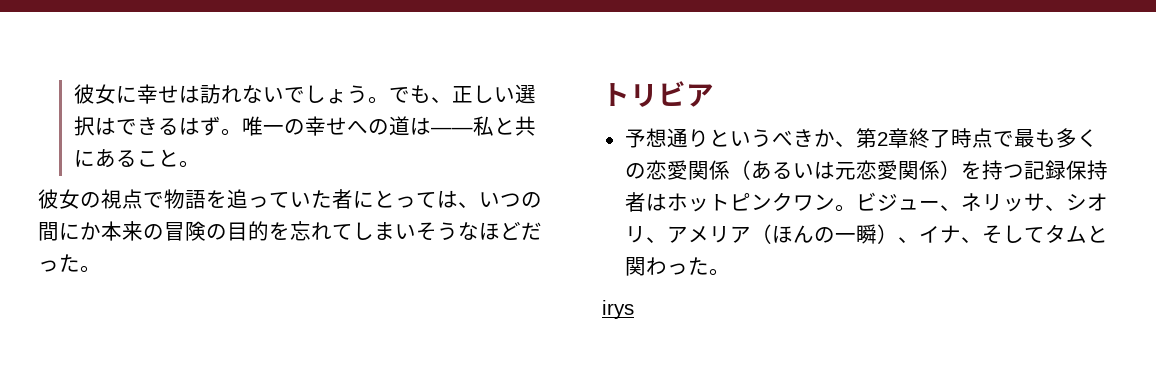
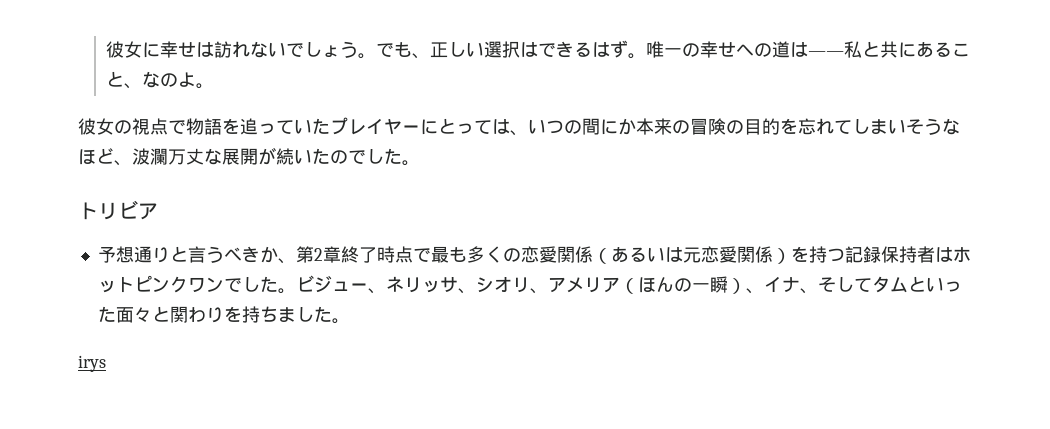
(179, 158) none -> [124,71,197,89] 、なのよ
[332,189,353,209] 者 -> [330,117,420,135] プレイヤー
[521,222,542,240] [38,260,59,272] だっ -> [114,147,384,166] 、波瀾万丈な展開が続いたのでし
[729,131,751,146] い -> [187,246,206,263] 言
(835, 202) none -> [223,276,278,292] でした
[624,257,688,276] 関わっ -> [925,277,962,292] [97,306,314,323] いった面々と関わりを持ちまし

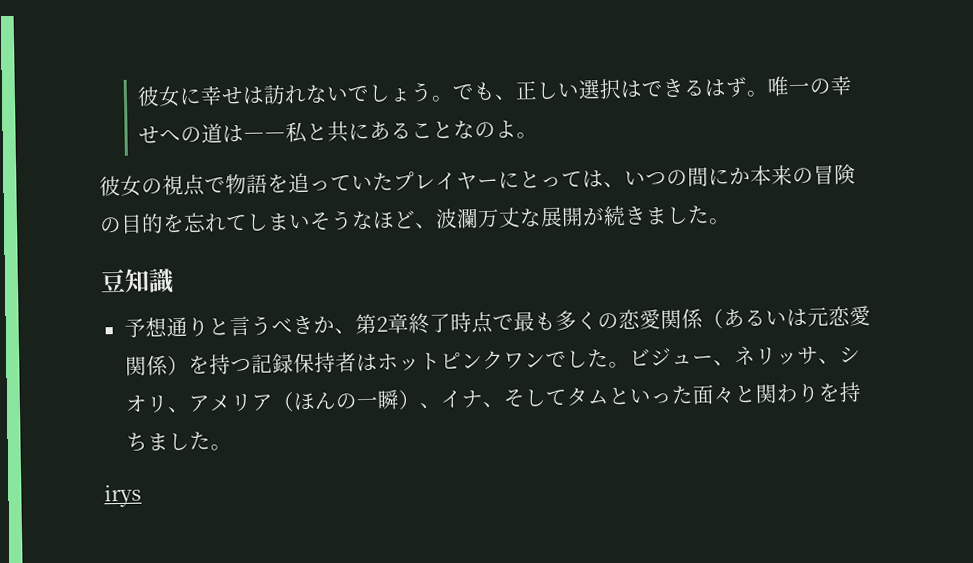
[124,83,143,89] 、 -> (455, 130) none
[294,148,420,166] [78,200,158,220] いたのでした。 // トリビア -> [624,205,731,225] [100,268,175,294] きました。 // 豆知識

